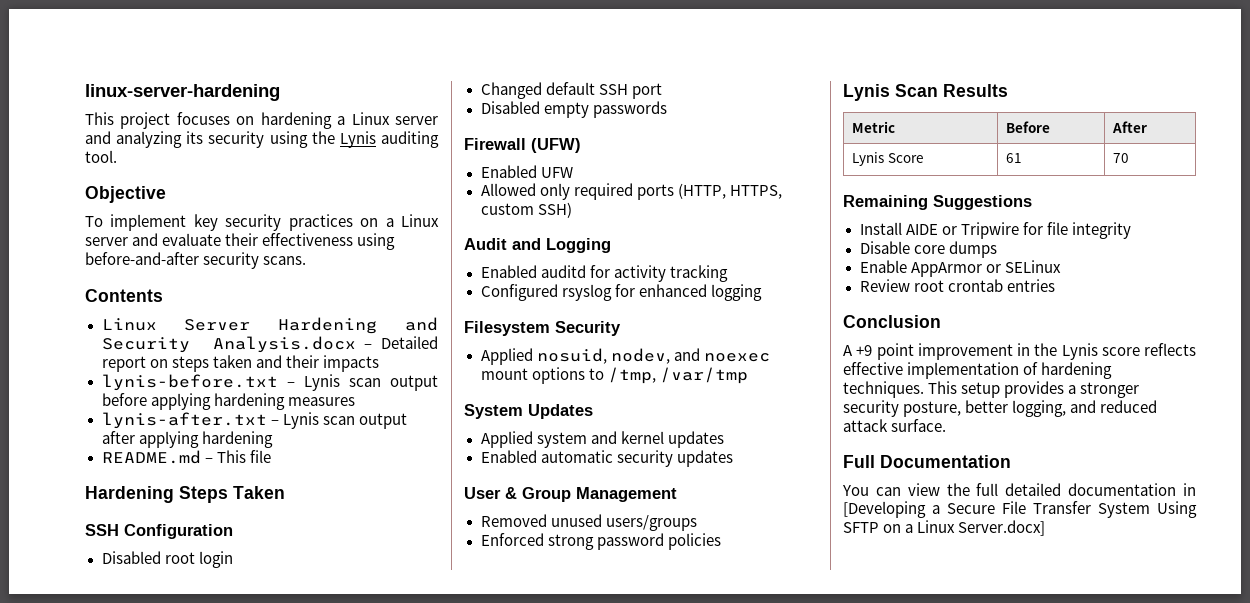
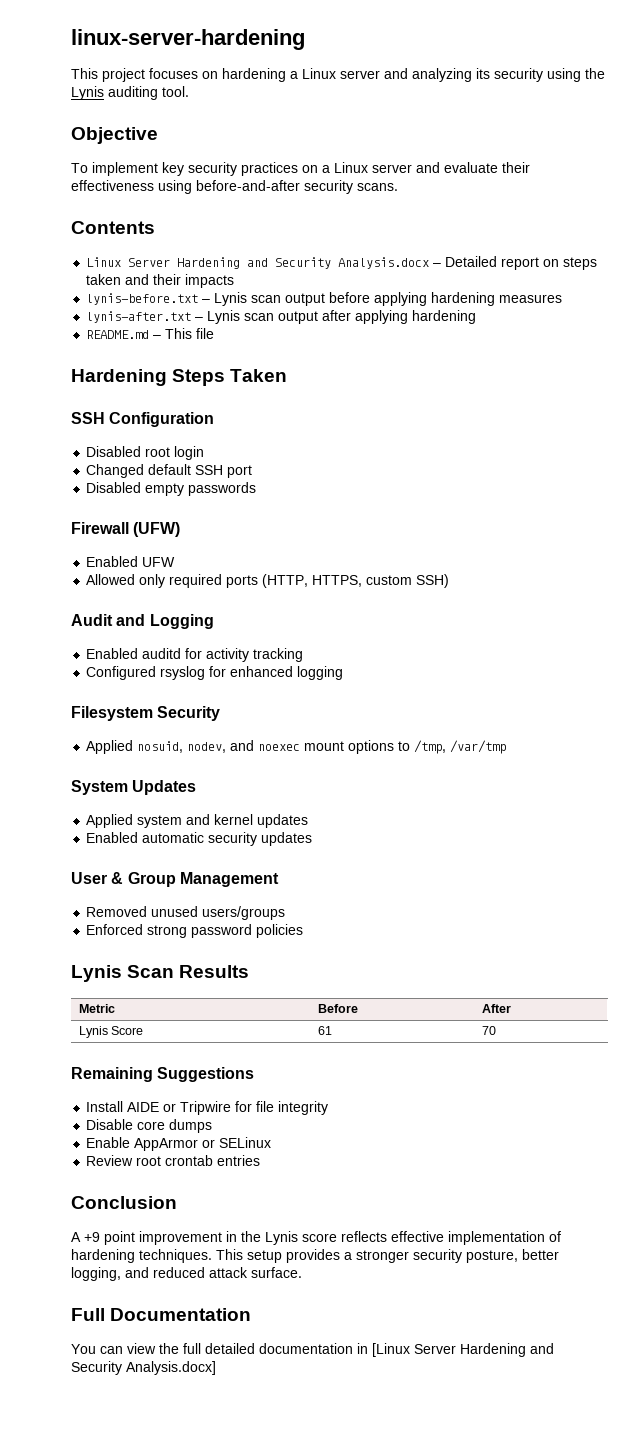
[843,501,1197,518] [843,520,1046,536] [Developing a Secure File Transfer System Using SFTP on a Linux Server.docx] -> [372,1343,554,1357] [71,1361,216,1375] [Linux Server Hardening and Security Analysis.docx]

